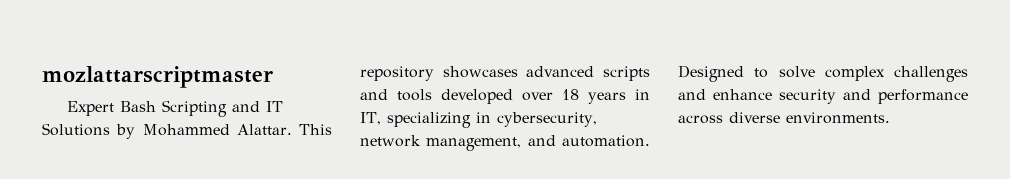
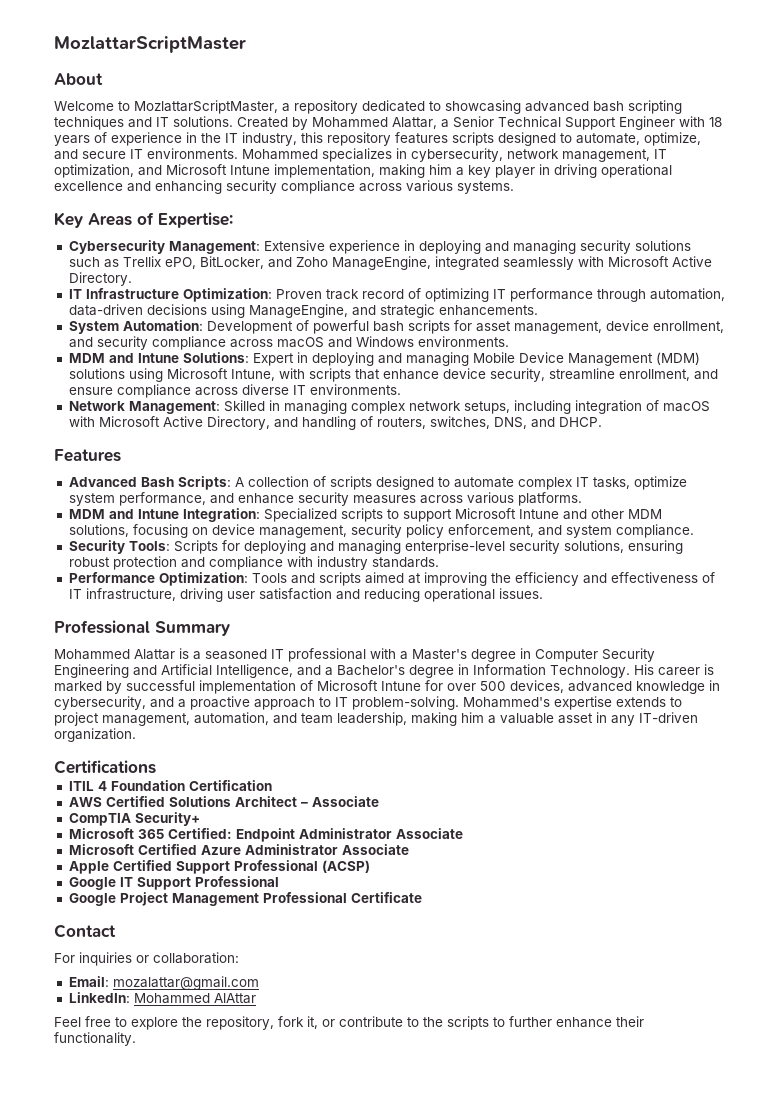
[42,66,273,88] [67,100,284,117] [42,123,332,139] [360,66,650,81] [360,89,650,104] [360,112,597,128] [360,135,650,151] [678,65,968,82] [678,89,968,104] [678,112,890,124] mozlattarscriptmaster // Expert Bash Scripting and IT Solutions by Mohammed Alattar. This repository showcases advanced scripts and tools developed over 18 years in IT, specializing in cybersecurity, network management, and automation. Designed to solve complex challenges and enhance security and performance across diverse environments. -> [54,36,246,53] [54,73,103,85] [54,100,682,114] [54,116,722,130] [54,132,701,146] [54,148,667,162] [54,164,672,178] [54,180,514,194] [54,212,233,228] [68,240,691,254] [68,256,712,270] [68,272,132,286] [68,288,725,302] [68,304,538,318] [68,320,724,334] [68,336,509,350] [68,352,700,366] [68,368,718,382] [68,384,401,398] [68,400,710,414] [68,416,602,430] [54,449,121,462] [68,476,687,490] [68,492,582,506] [68,508,662,522] [68,524,694,538] [68,540,683,554] [68,556,439,570] [68,572,715,586] [68,588,543,602] [54,620,230,636] [54,648,655,662] [54,664,714,678] [54,680,720,694] [54,696,682,710] [54,712,698,726] [54,728,136,742] [54,760,156,774] [68,780,272,791] [68,796,379,807] [68,812,200,826] [68,828,463,842] [68,844,409,855] [68,860,370,874] [68,876,279,890] [68,892,422,906] [54,924,116,938] [54,952,239,966] [68,976,259,990] [68,992,256,1004] [54,1016,644,1030] [54,1032,136,1046] MozlattarScriptMaster // About // Welcome to MozlattarScriptMaster, a repository dedicated to showcasing advanced bash scripting techniques and IT solutions. Created by Mohammed Alattar, a Senior Technical Support Engineer with 18 years of experience in the IT industry, this repository features scripts designed to automate, optimize, and secure IT environments. Mohammed specializes in cybersecurity, network management, IT optimization, and Microsoft Intune implementation, making him a key player in driving operational excellence and enhancing security compliance across various systems. // Key Areas of Expertise: // Cybersecurity Management: Extensive experience in deploying and managing security solutions such as Trellix ePO, BitLocker, and Zoho ManageEngine, integrated seamlessly with Microsoft Active Directory. // IT Infrastructure Optimization: Proven track record of optimizing IT performance through automation, data-driven decisions using ManageEngine, and strategic enhancements. // System Automation: Development of powerful bash scripts for asset management, device enrollment, and security compliance across macOS and Windows environments. // MDM and Intune Solutions: Expert in deploying and managing Mobile Device Management (MDM) solutions using Microsoft Intune, with scripts that enhance device security, streamline enrollment, and ensure compliance across diverse IT environments. // Network Management: Skilled in managing complex network setups, including integration of macOS with Microsoft Active Directory, and handling of routers, switches, DNS, and DHCP. // Features // Advanced Bash Scripts: A collection of scripts designed to automate complex IT tasks, optimize system performance, and enhance security measures across various platforms. // MDM and Intune Integration: Specialized scripts to support Microsoft Intune and other MDM solutions, focusing on device management, security policy enforcement, and system compliance. // Security Tools: Scripts for deploying and managing enterprise-level security solutions, ensuring robust protection and compliance with industry standards. // Performance Optimization: Tools and scripts aimed at improving the efficiency and effectiveness of IT infrastructure, driving user satisfaction and reducing operational issues. // Professional Summary // Mohammed Alattar is a seasoned IT professional with a Master's degree in Computer Security Engineering and Artificial Intelligence, and a Bachelor's degree in Information Technology. His career is marked by successful implementation of Microsoft Intune for over 500 devices, advanced knowledge in cybersecurity, and a proactive approach to IT problem-solving. Mohammed's expertise extends to project management, automation, and team leadership, making him a valuable asset in any IT-driven organization. // Certifications // ITIL 4 Foundation Certification // AWS Certified Solutions Architect – Associate // CompTIA Security+ // Microsoft 365 Certified: Endpoint Administrator Associate // Microsoft Certified Azure Administrator Associate // Apple Certified Support Professional (ACSP) // Google IT Support Professional // Google Project Management Professional Certificate // Contact // For inquiries or collaboration: // Email: mozalattar@gmail.com // LinkedIn: Mohammed AlAttar // Feel free to explore the repository, fork it, or contribute to the scripts to further enhance their functionality.

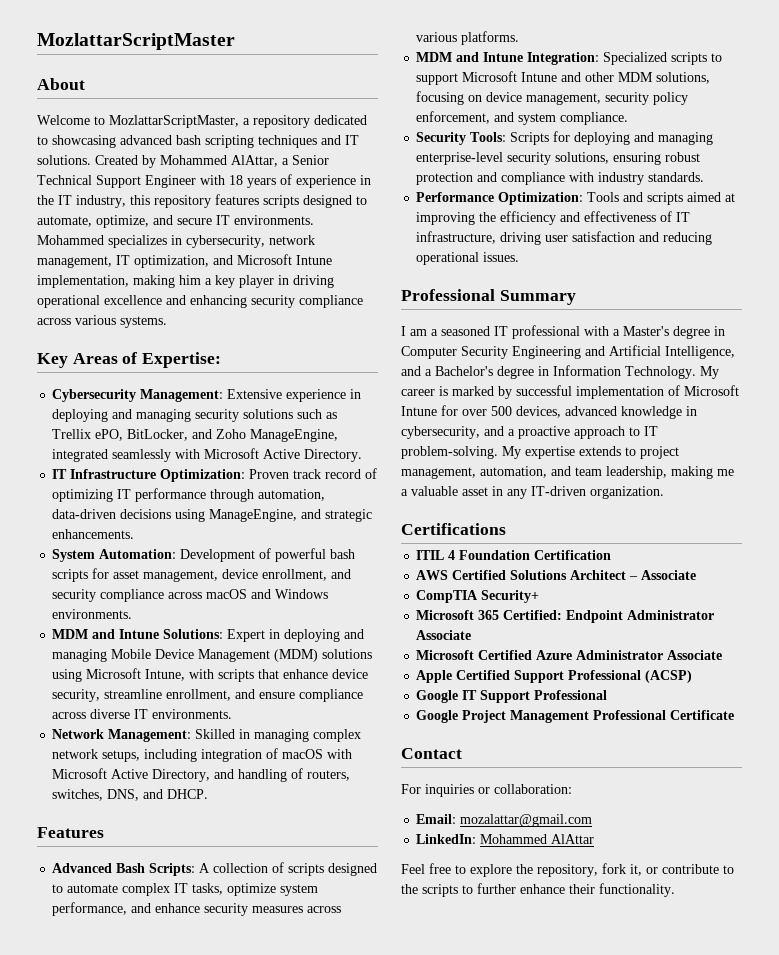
[392,117,437,129] Alattar, -> [231,155,278,167] AlAttar,
[54,648,189,660] Mohammed Alattar is -> [401,326,427,336] I am
[634,664,654,675] His -> [700,366,719,379] My
[463,697,550,708] Mohammed's -> [502,446,521,459] My
[461,712,484,723] him -> [717,469,734,476] me

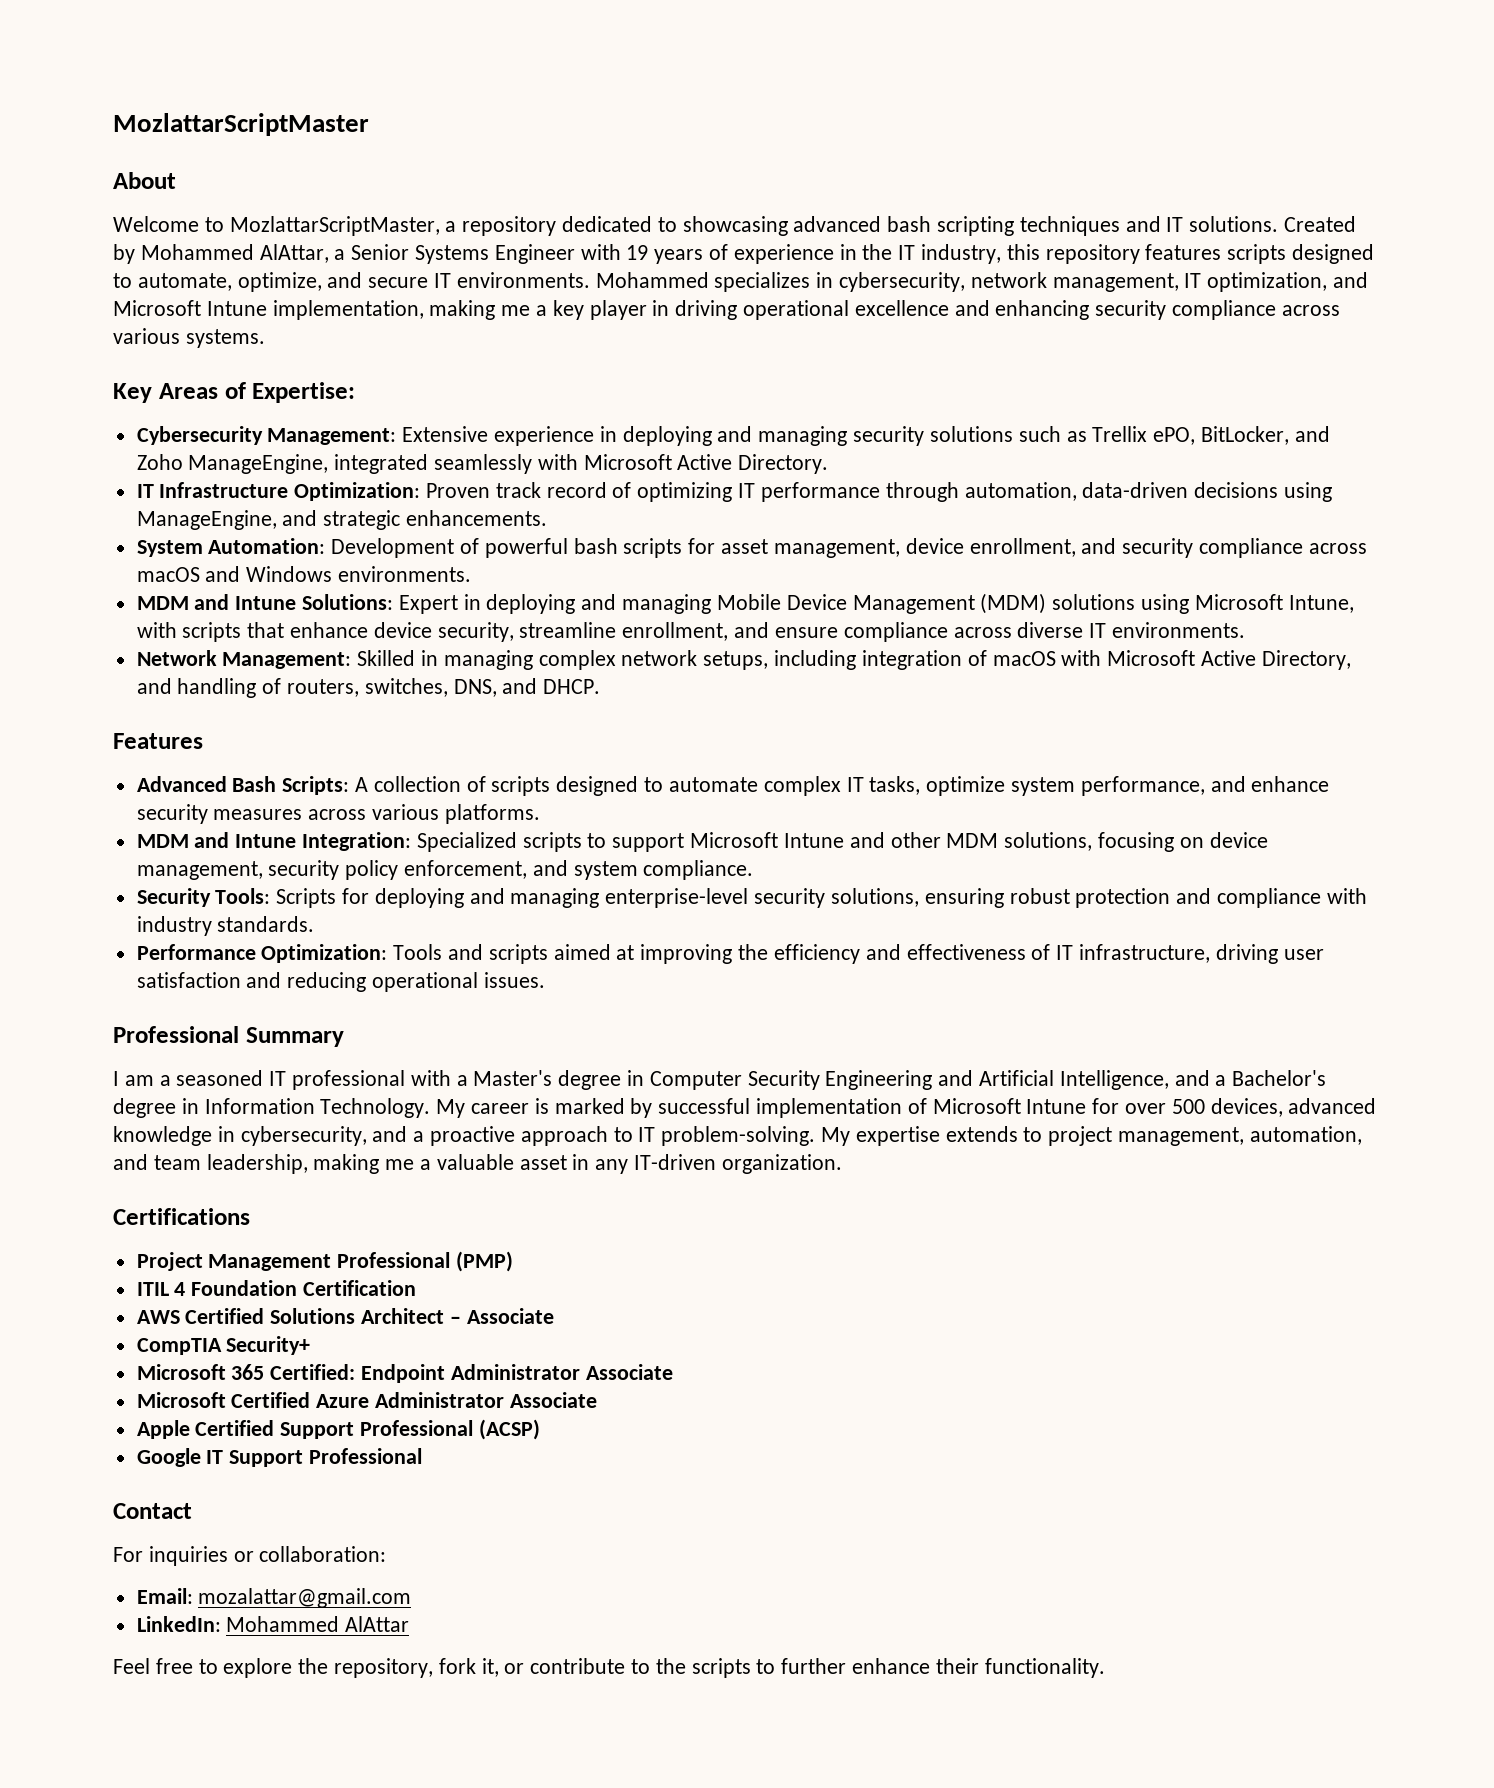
[37,175,141,188] Technical Support -> [415,245,490,264] Systems
[229,175,243,185] 18 -> [626,245,649,260] 19
[179,275,201,285] him -> [501,305,531,316] me
(506, 529) none -> [136,1251,514,1272] // Project Management Professional (PMP)
[416,710,735,723] // Google Project Management Professional Certificate -> (423, 1456) none

